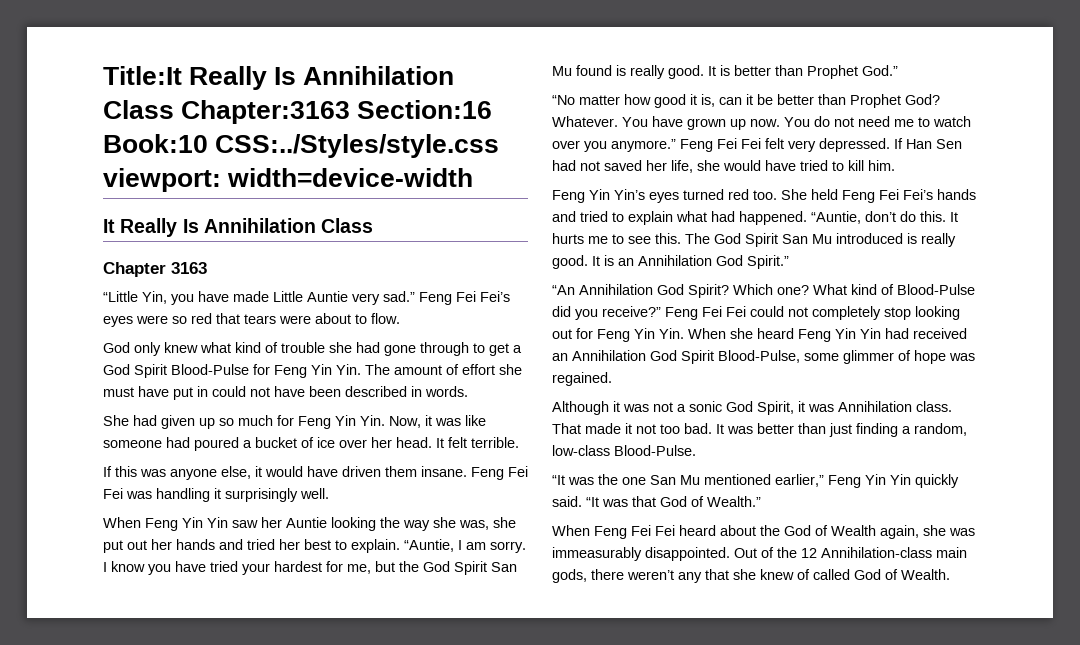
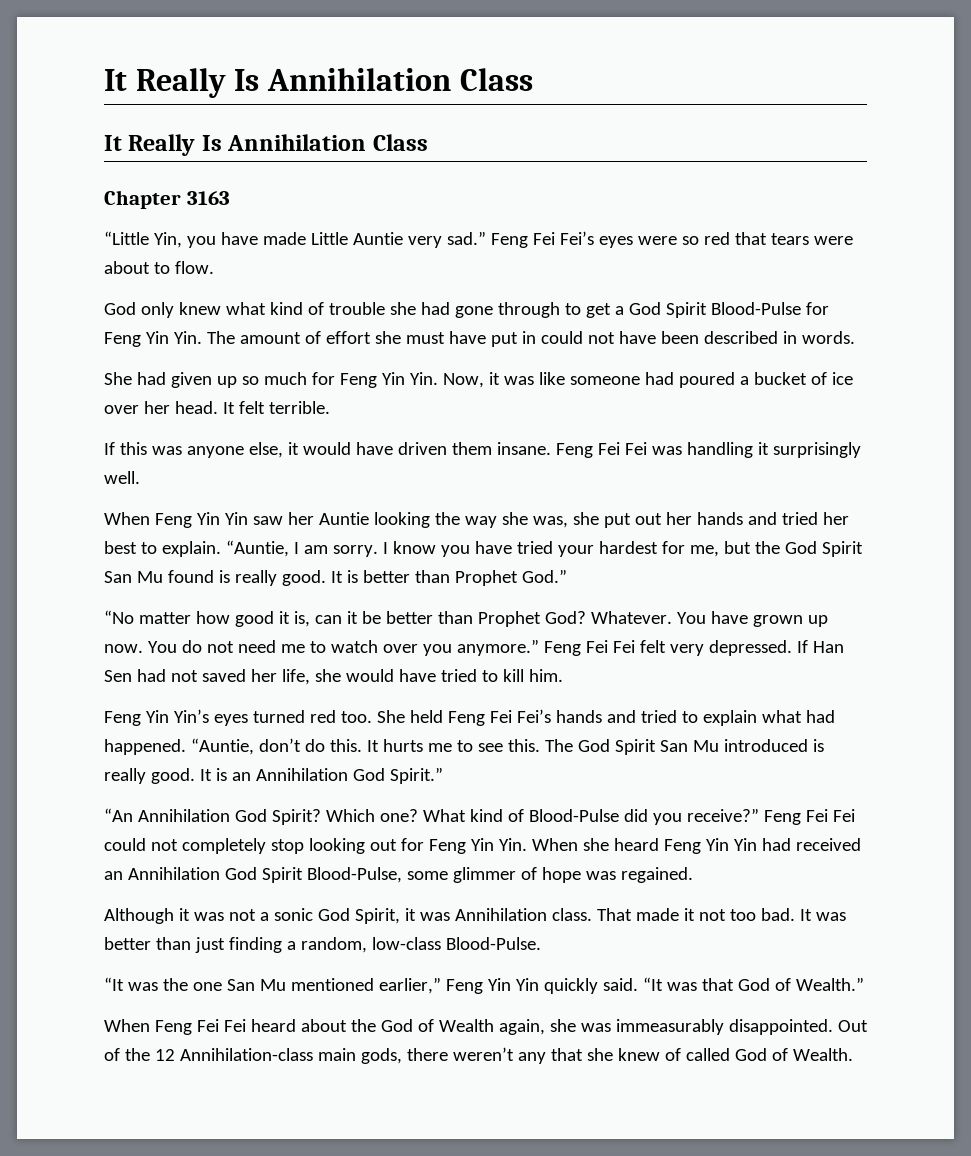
[103,66,455,90] [103,100,493,124] [103,134,500,158] [103,168,474,192] Title:It Really Is Annihilation Class Chapter:3163 Section:16 Book:10 CSS:../Styles/style.css viewport: width=device-width -> [104,68,533,98] It Really Is Annihilation Class

